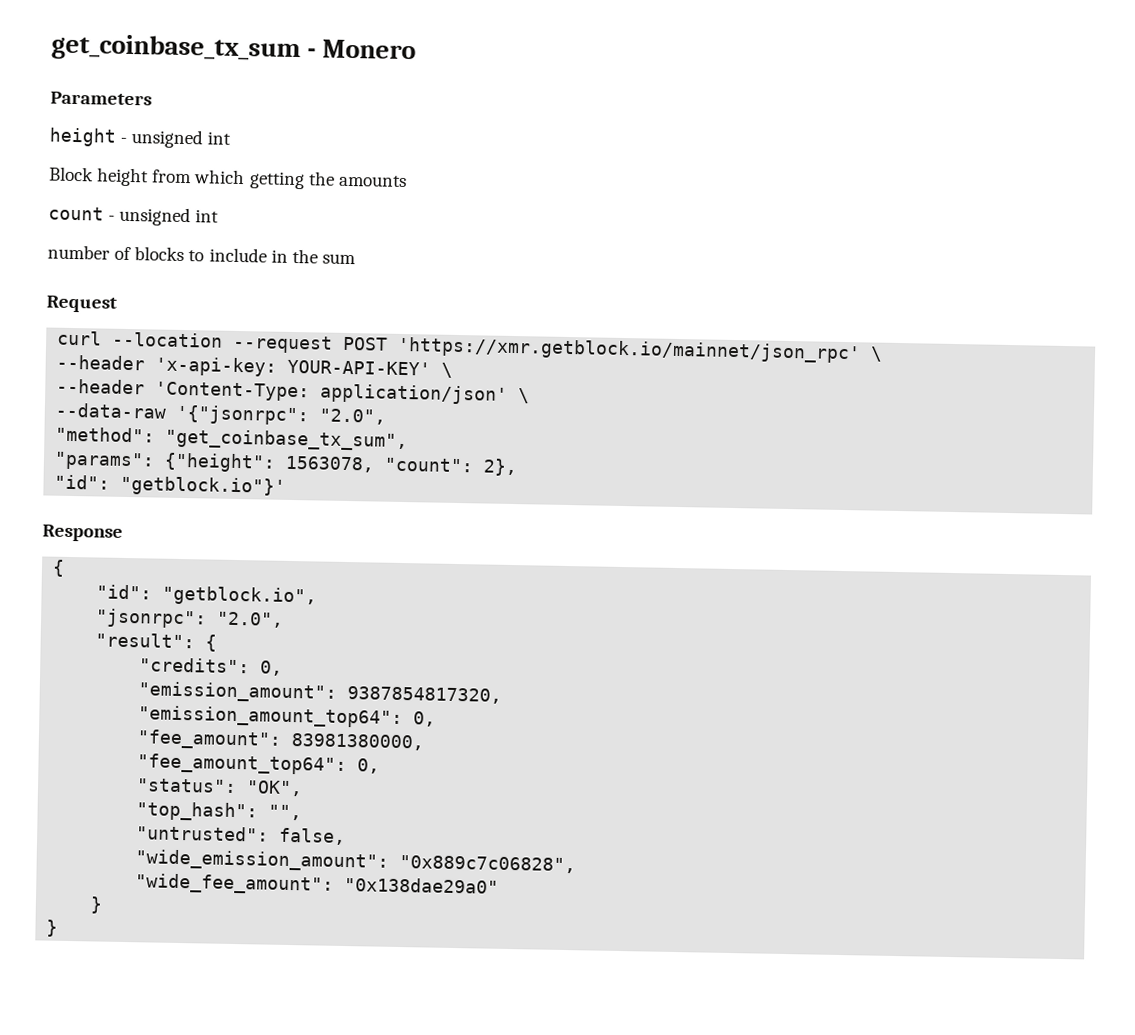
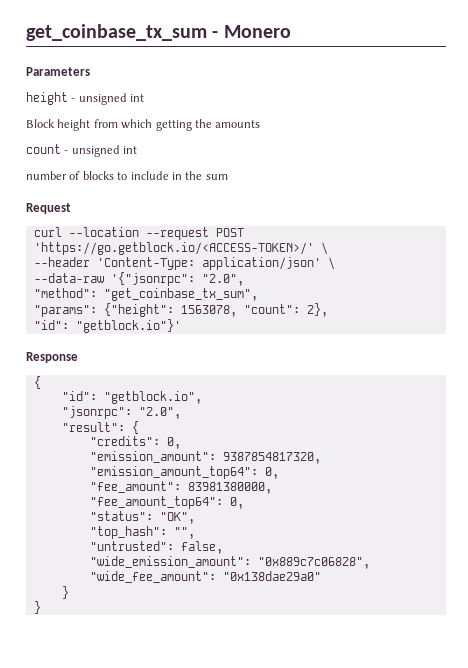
[397,336,884,364] [56,354,432,377] 'https://xmr.getblock.io/mainnet/json_rpc' \ // --header 'x-api-key: YOUR-API-KEY' -> [33,242,314,255] 'https://go.getblock.io/<ACCESS-TOKEN>/'

